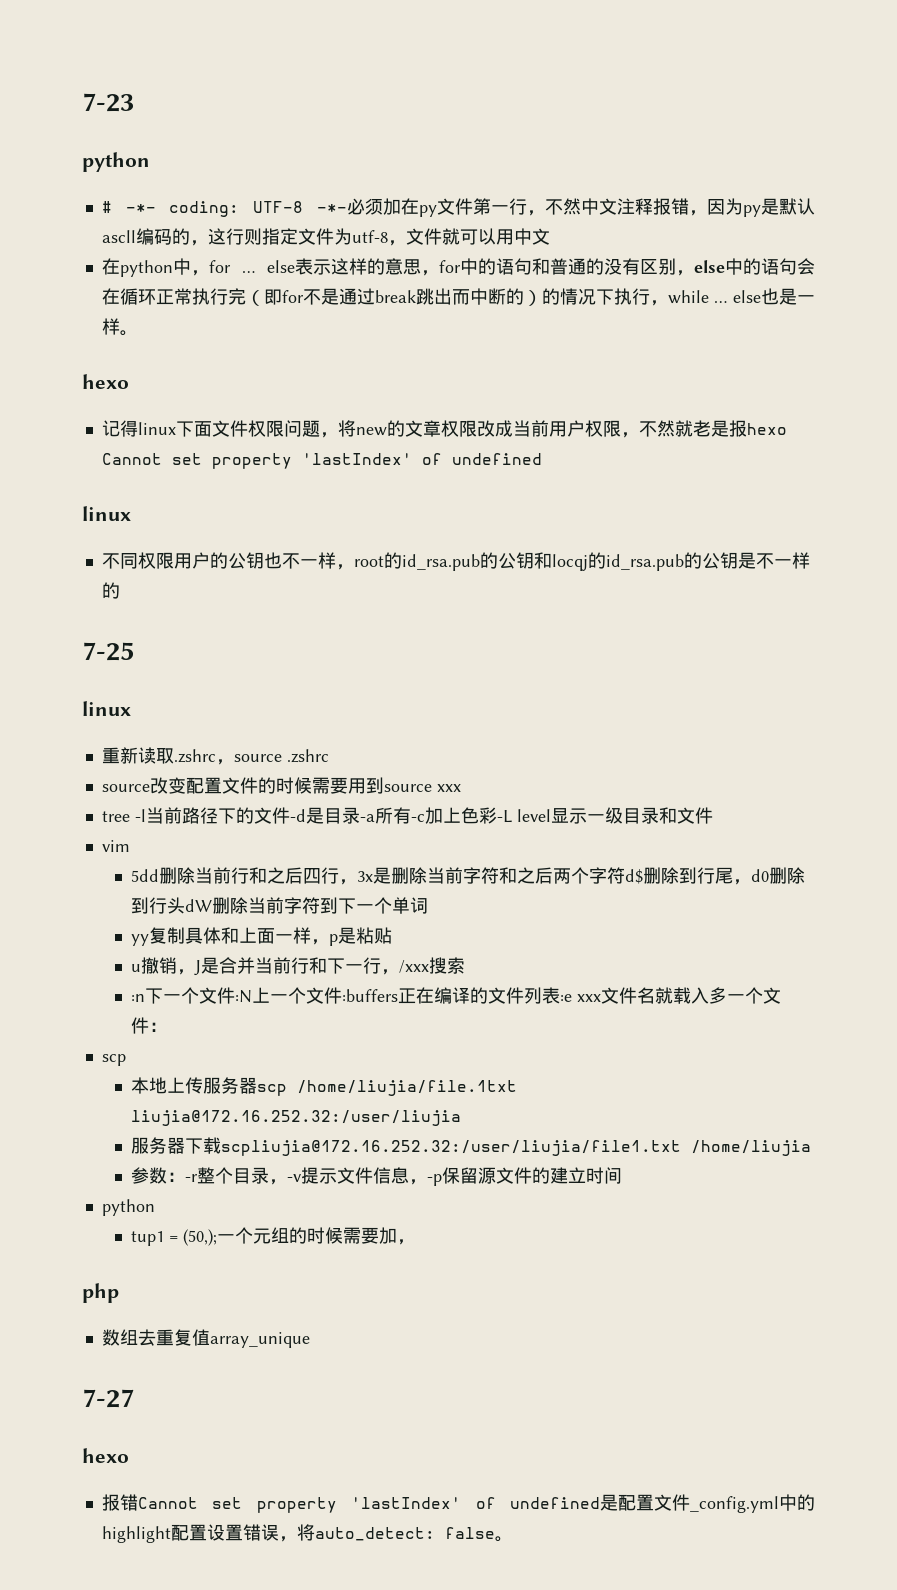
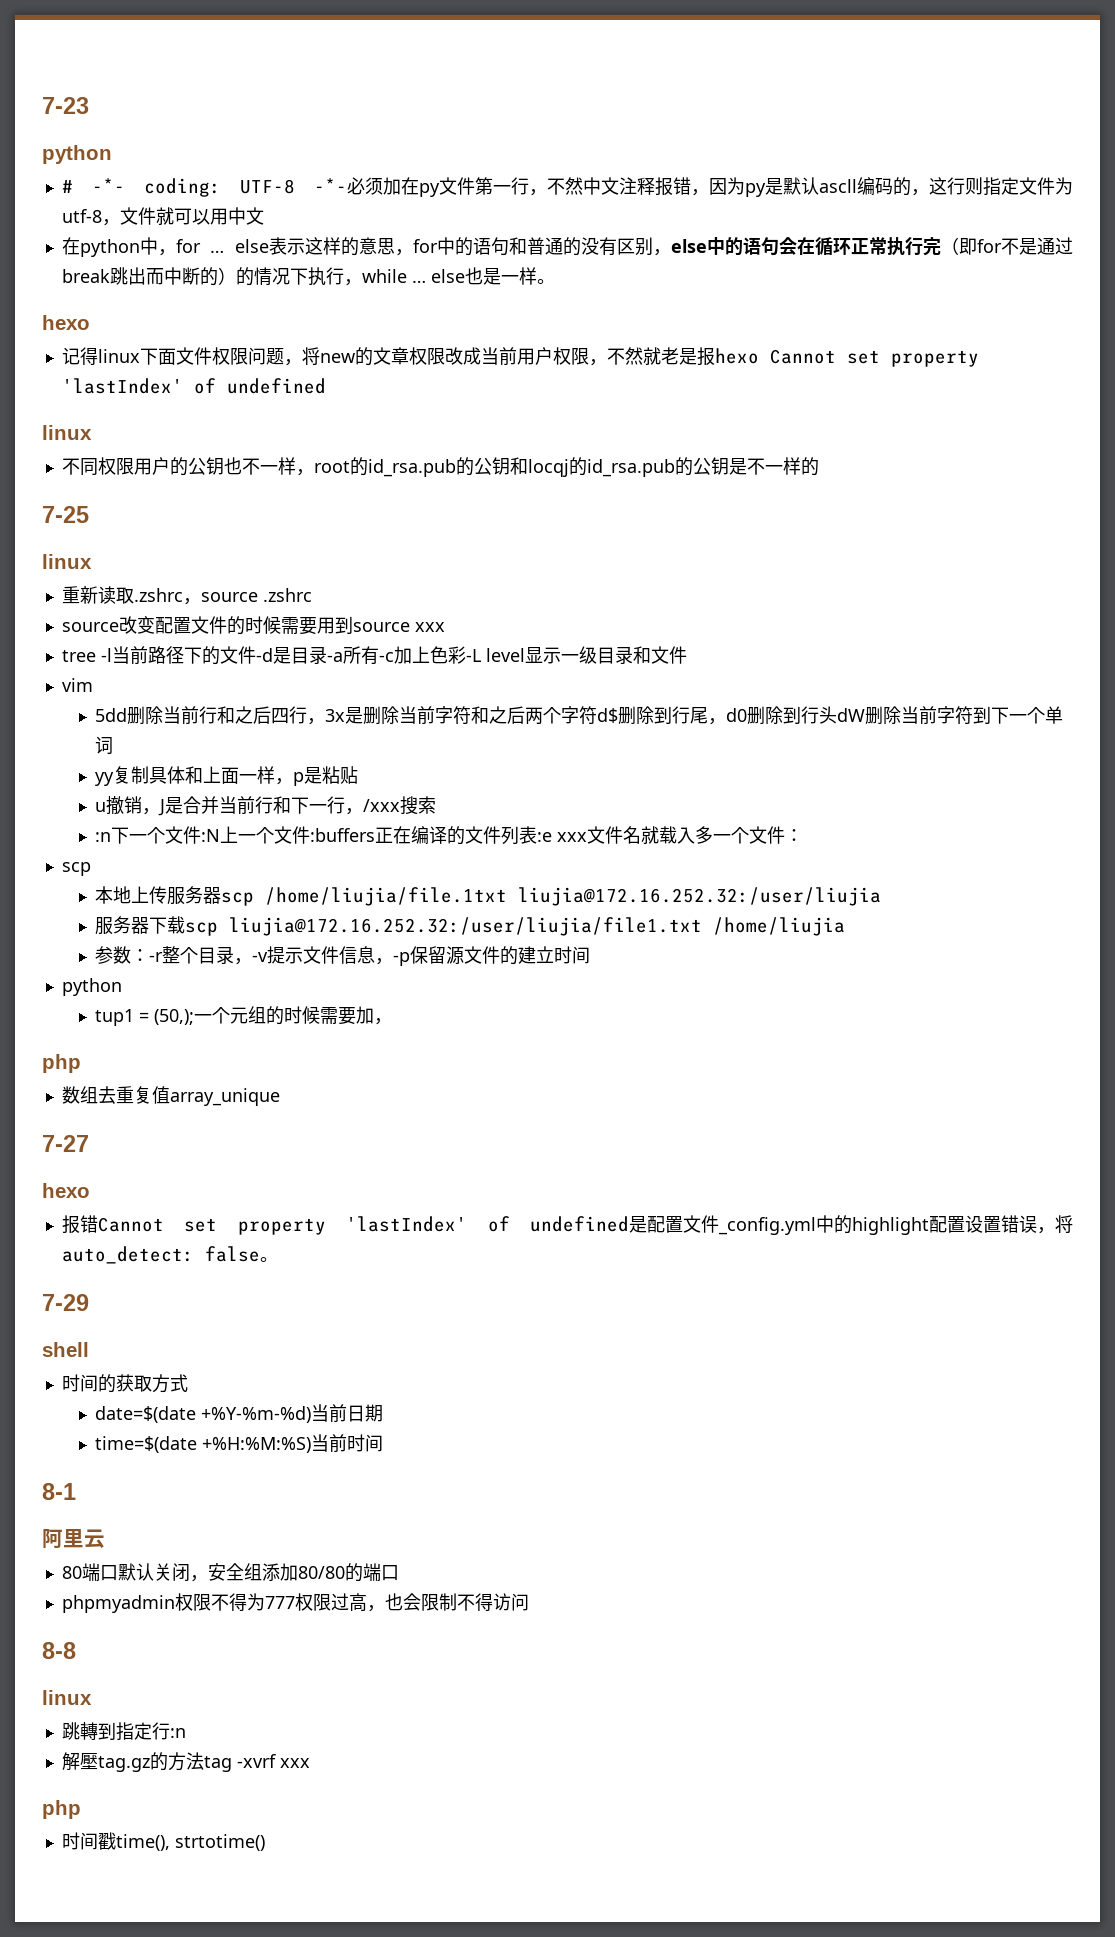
[221,1140,682,1156] scpliujia@172.16.252.32:/user/liujia/file1.txt -> [184,917,702,936] scp liujia@172.16.252.32:/user/liujia/file1.txt
(513, 1539) none -> [42,1294,89,1311] [42,1342,89,1357] [61,1374,188,1393] [94,1404,383,1423] [94,1434,383,1453] [42,1483,76,1500] [42,1528,105,1549] [61,1563,399,1582] [61,1593,529,1613] [42,1642,76,1659] [42,1690,92,1705] [61,1722,186,1741] [61,1752,310,1772] [42,1800,81,1819] [61,1832,265,1851] // 7-29 // shell // 时间的获取方式 // date=$(date +%Y-%m-%d)当前日期 // time=$(date +%H:%M:%S)当前时间 // 8-1 // 阿里云 // 80端口默认关闭，安全组添加80/80的端口 // phpmyadmin权限不得为777权限过高，也会限制不得访问 // 8-8 // linux // 跳轉到指定行:n // 解壓tag.gz的方法tag -xvrf xxx // php // 时间戳time(), strtotime()

